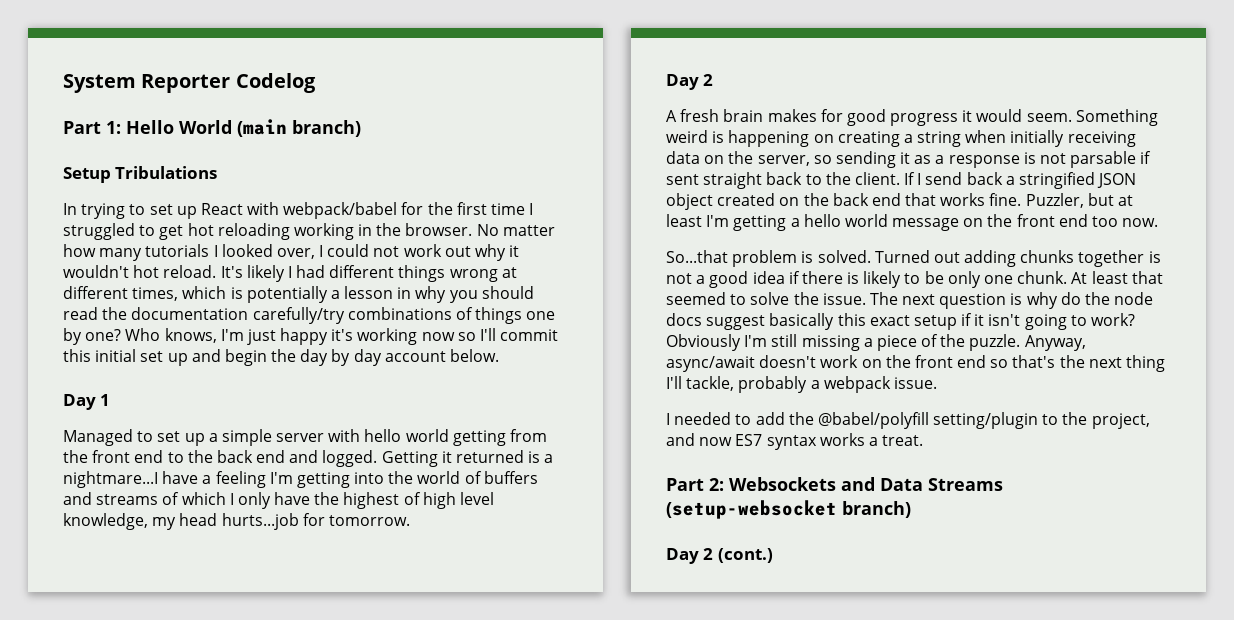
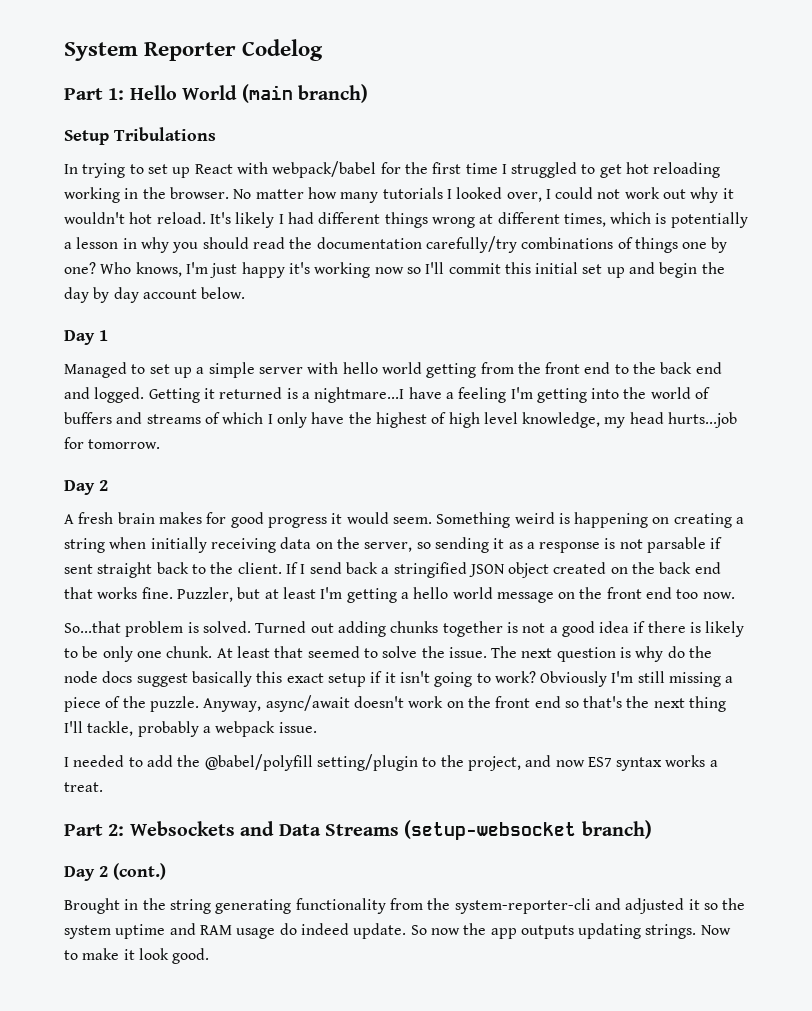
(773, 555) none -> [64,898,746,914] [64,923,731,939] [64,948,210,964] // Brought in the string generating functionality from the system-reporter-cli and adjusted it so the system uptime and RAM usage do indeed update. So now the app outputs updating strings. Now to make it look good.

